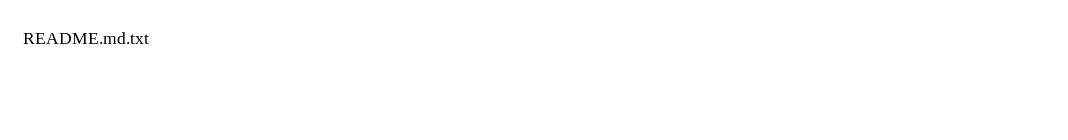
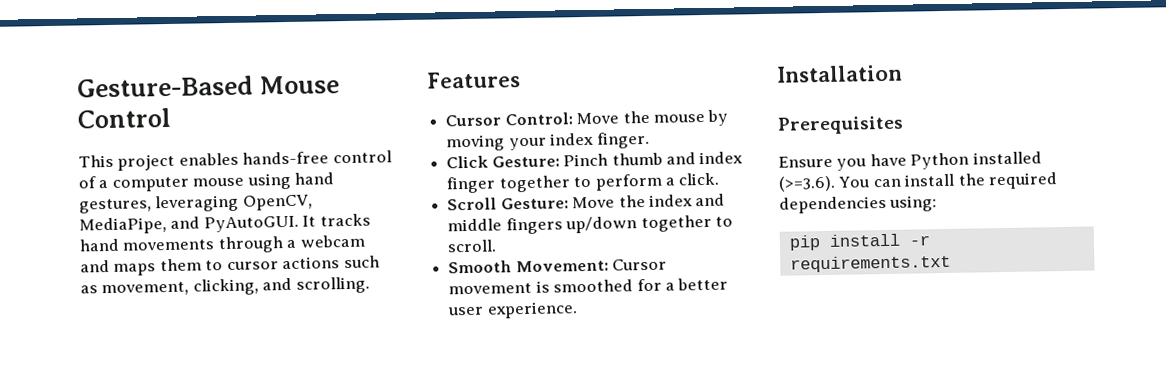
[23,32,149,44] README.md.txt -> [77,75,341,98] [77,107,171,129] [78,150,392,171] [78,172,335,192] [79,194,313,214] [79,213,371,235] [79,234,365,254] [80,255,380,276] [80,276,370,297] [427,71,521,89] [445,109,729,127] [446,131,650,152] [446,151,744,169] [446,172,720,194] [447,193,726,211] [447,214,733,235] [447,239,498,253] [448,258,668,274] [448,277,729,295] [447,301,578,319] [776,64,903,83] [777,115,904,135] [778,151,1042,171] [778,172,1059,192] [779,195,938,214] [788,233,930,251] [789,254,951,273] Gesture-Based Mouse Control // This project enables hands-free control of a computer mouse using hand gestures, leveraging OpenCV, MediaPipe, and PyAutoGUI. It tracks hand movements through a webcam and maps them to cursor actions such as movement, clicking, and scrolling. // Features // Cursor Control: Move the mouse by moving your index finger. // Click Gesture: Pinch thumb and index finger together to perform a click. // Scroll Gesture: Move the index and middle fingers up/down together to scroll. // Smooth Movement: Cursor movement is smoothed for a better user experience. // Installation // Prerequisites // Ensure you have Python installed (>=3.6). You can install the required dependencies using: // pip install -r requirements.txt

